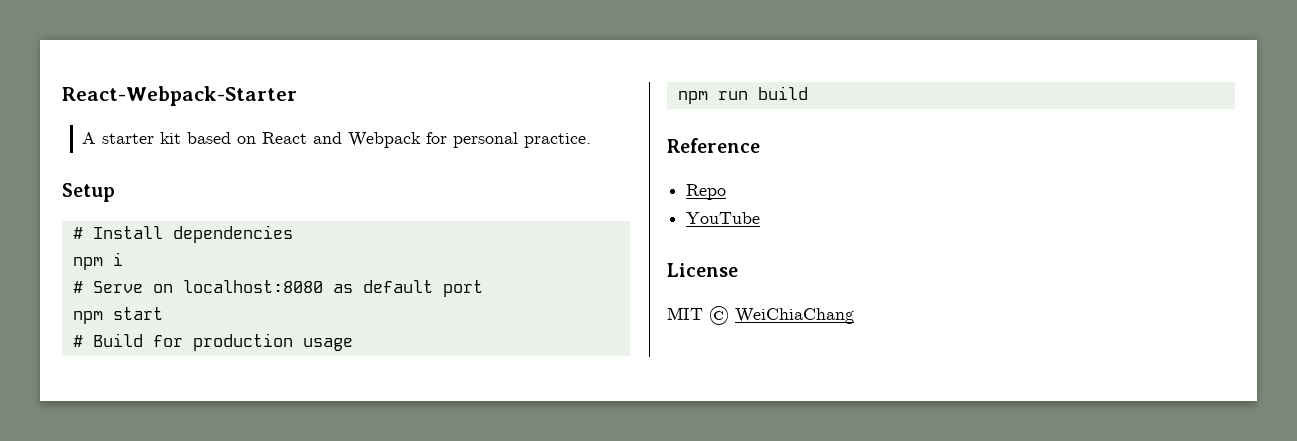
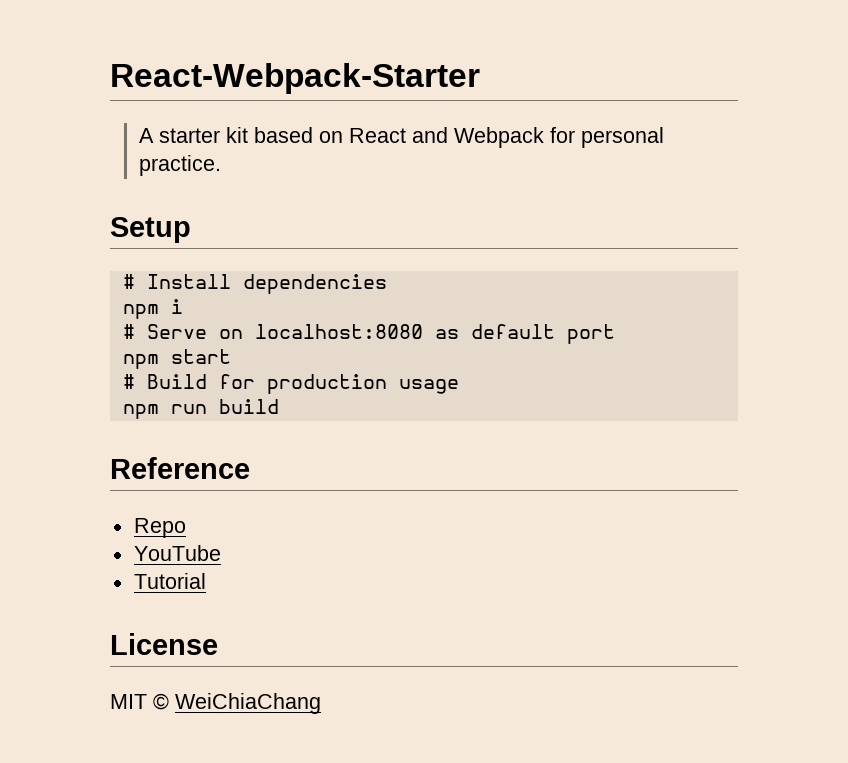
(761, 218) none -> [133,573,206,589] // Tutorial

